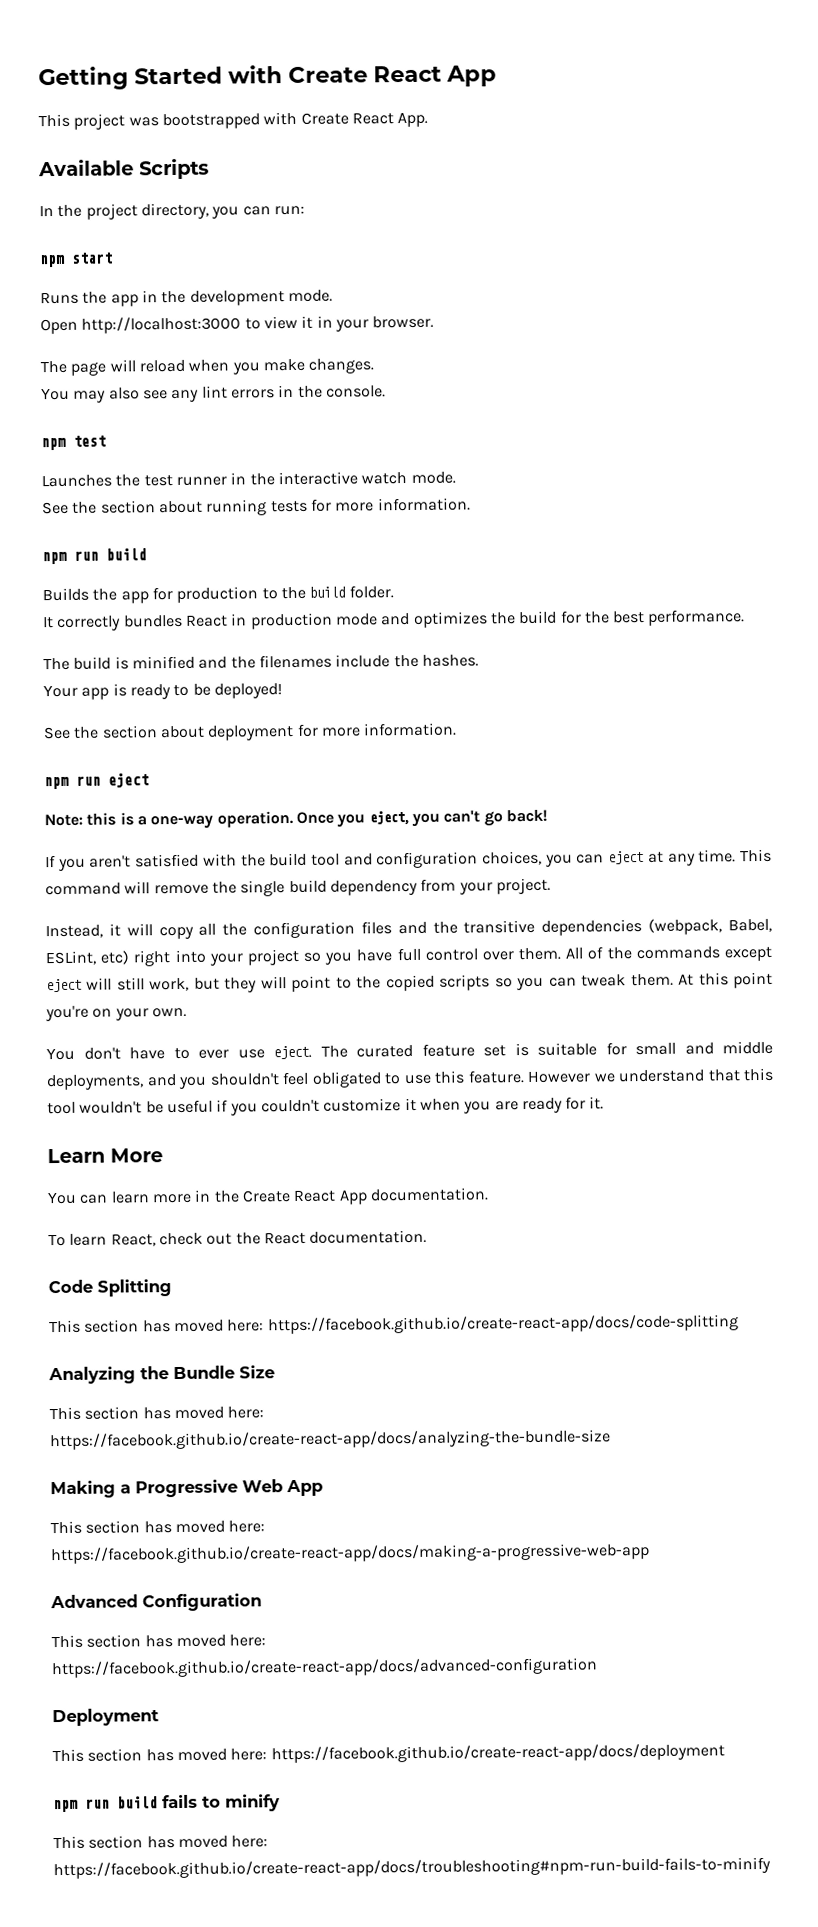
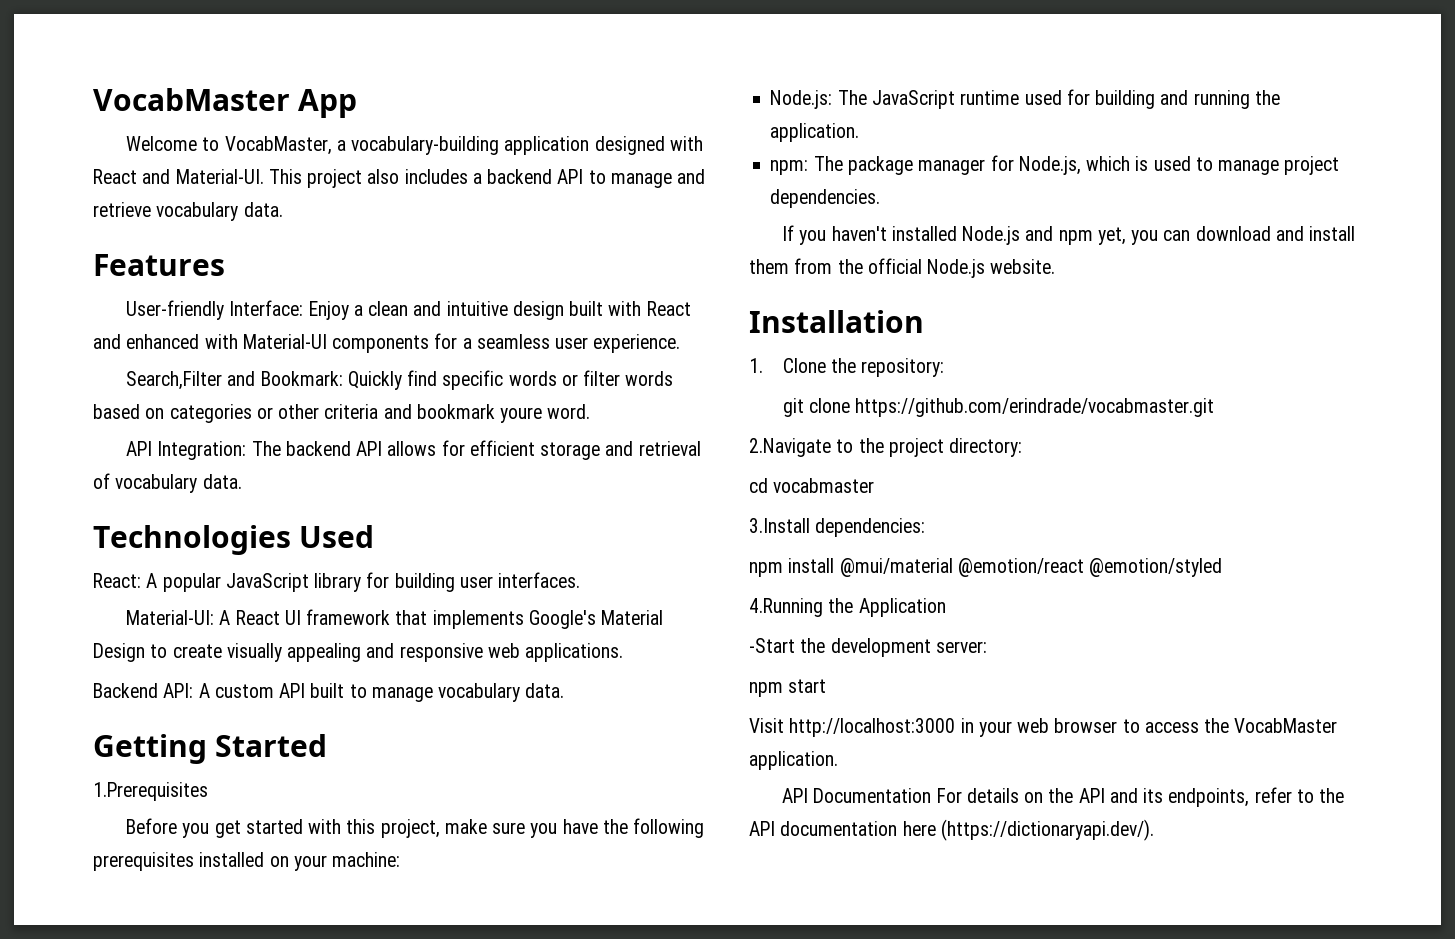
[38,65,498,91] [38,111,429,130] [38,158,209,180] [39,202,305,220] [39,252,113,268] [40,289,333,307] [40,315,435,335] [40,358,375,376] [41,384,386,403] [41,435,106,451] [41,471,456,488] [42,497,471,516] [42,548,147,565] [42,585,394,604] [43,609,746,631] [43,654,479,671] [43,683,282,700] [43,722,458,741] [44,772,149,790] [44,809,548,830] [45,848,773,872] [45,877,551,897] [45,918,772,940] [45,946,772,967] [46,971,774,993] [45,1005,187,1022] [46,1040,773,1061] [46,1067,774,1091] [47,1096,605,1116] [47,1148,163,1164] [47,1187,489,1205] [48,1229,428,1247] [48,1279,172,1297] [49,1314,739,1335] [48,1365,275,1385] [49,1406,265,1421] [50,1429,611,1451] [50,1479,323,1499] [50,1520,266,1535] [50,1542,650,1565] [50,1593,262,1612] [51,1634,267,1649] [51,1657,598,1679] [52,1708,159,1727] [52,1743,725,1764] [53,1794,280,1813] [53,1835,269,1850] [53,1856,771,1880] Getting Started with Create React App // This project was bootstrapped with Create React App. // Available Scripts // In the project directory, you can run: // npm start // Runs the app in the development mode. // Open http://localhost:3000 to view it in your browser. // The page will reload when you make changes. // You may also see any lint errors in the console. // npm test // Launches the test runner in the interactive watch mode. // See the section about running tests for more information. // npm run build // Builds the app for production to the build folder. // It correctly bundles React in production mode and optimizes the build for the best performance. // The build is minified and the filenames include the hashes. // Your app is ready to be deployed! // See the section about deployment for more information. // npm run eject // Note: this is a one-way operation. Once you eject, you can't go back! // If you aren't satisfied with the build tool and configuration choices, you can eject at any time. This command will remove the single build dependency from your project. // Instead, it will copy all the configuration files and the transitive dependencies (webpack, Babel, ESLint, etc) right into your project so you have full control over them. All of the commands except eject will still work, but they will point to the copied scripts so you can tweak them. At this point you're on your own. // You don't have to ever use eject. The curated feature set is suitable for small and middle deployments, and you shouldn't feel obligated to use this feature. However we understand that this tool wouldn't be useful if you couldn't customize it when you are ready for it. // Learn More // You can learn more in the Create React App documentation. // To learn React, check out the React documentation. // Code Splitting // This section has moved here: https://facebook.github.io/create-react-app/docs/code-splitting // Analyzing the Bundle Size // This section has moved here: https://facebook.github.io/create-react-app/docs/analyzing-the-bundle-size // Making a Progressive Web App // This section has moved here: https://facebook.github.io/create-react-app/docs/making-a-progressive-web-app // Advanced Configuration // This section has moved here: https://facebook.github.io/create-react-app/docs/advanced-configuration // Deployment // This section has moved here: https://facebook.github.io/create-react-app/docs/deployment // npm run build fails to minify // This section has moved here: https://facebook.github.io/create-react-app/docs/troubleshooting#npm-run-build-fails-to-minify -> [93,88,358,118] [126,136,703,155] [93,169,706,188] [93,202,283,221] [93,254,225,276] [126,300,691,320] [93,333,681,353] [126,370,674,390] [93,404,591,423] [126,440,701,460] [93,473,242,493] [93,525,375,555] [93,572,581,592] [126,609,664,629] [93,643,624,662] [93,683,565,702] [93,734,328,764] [93,782,208,801] [126,818,705,838] [93,852,401,871] [770,89,1280,109] [770,123,860,142] [770,155,1340,175] [770,189,881,208] [782,225,1356,245] [749,258,1056,278] [749,310,924,333] [749,358,945,377] [782,398,1215,417] [749,438,1023,457] [749,478,875,493] [749,518,926,537] [749,558,1223,577] [749,598,946,617] [749,638,987,657] [749,679,827,697] [749,718,1338,737] [749,751,838,770] [782,787,1345,807] [749,819,1154,841] VocabMaster App // Welcome to VocabMaster, a vocabulary-building application designed with React and Material-UI. This project also includes a backend API to manage and retrieve vocabulary data. // Features // User-friendly Interface: Enjoy a clean and intuitive design built with React and enhanced with Material-UI components for a seamless user experience. // Search,Filter and Bookmark: Quickly find specific words or filter words based on categories or other criteria and bookmark youre word. // API Integration: The backend API allows for efficient storage and retrieval of vocabulary data. // Technologies Used // React: A popular JavaScript library for building user interfaces. // Material-UI: A React UI framework that implements Google's Material Design to create visually appealing and responsive web applications. // Backend API: A custom API built to manage vocabulary data. // Getting Started // 1.Prerequisites // Before you get started with this project, make sure you have the following prerequisites installed on your machine: // Node.js: The JavaScript runtime used for building and running the application. // npm: The package manager for Node.js, which is used to manage project dependencies. // If you haven't installed Node.js and npm yet, you can download and install them from the official Node.js website. // Installation // 1. Clone the repository: // git clone https://github.com/erindrade/vocabmaster.git // 2.Navigate to the project directory: // cd vocabmaster // 3.Install dependencies: // npm install @mui/material @emotion/react @emotion/styled // 4.Running the Application // -Start the development server: // npm start // Visit http://localhost:3000 in your web browser to access the VocabMaster application. // API Documentation For details on the API and its endpoints, refer to the API documentation here (https://dictionaryapi.dev/).

